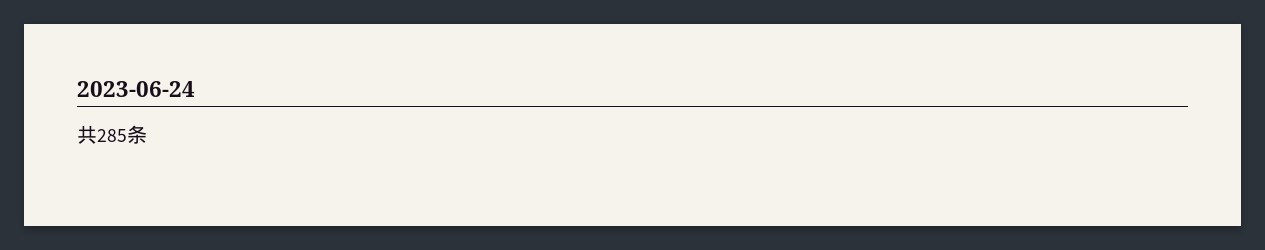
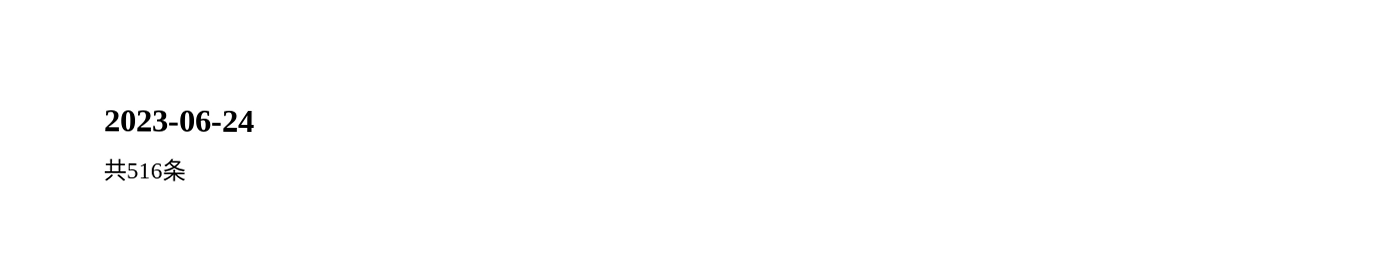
[97,129,127,142] 285 -> [126,163,163,179] 516

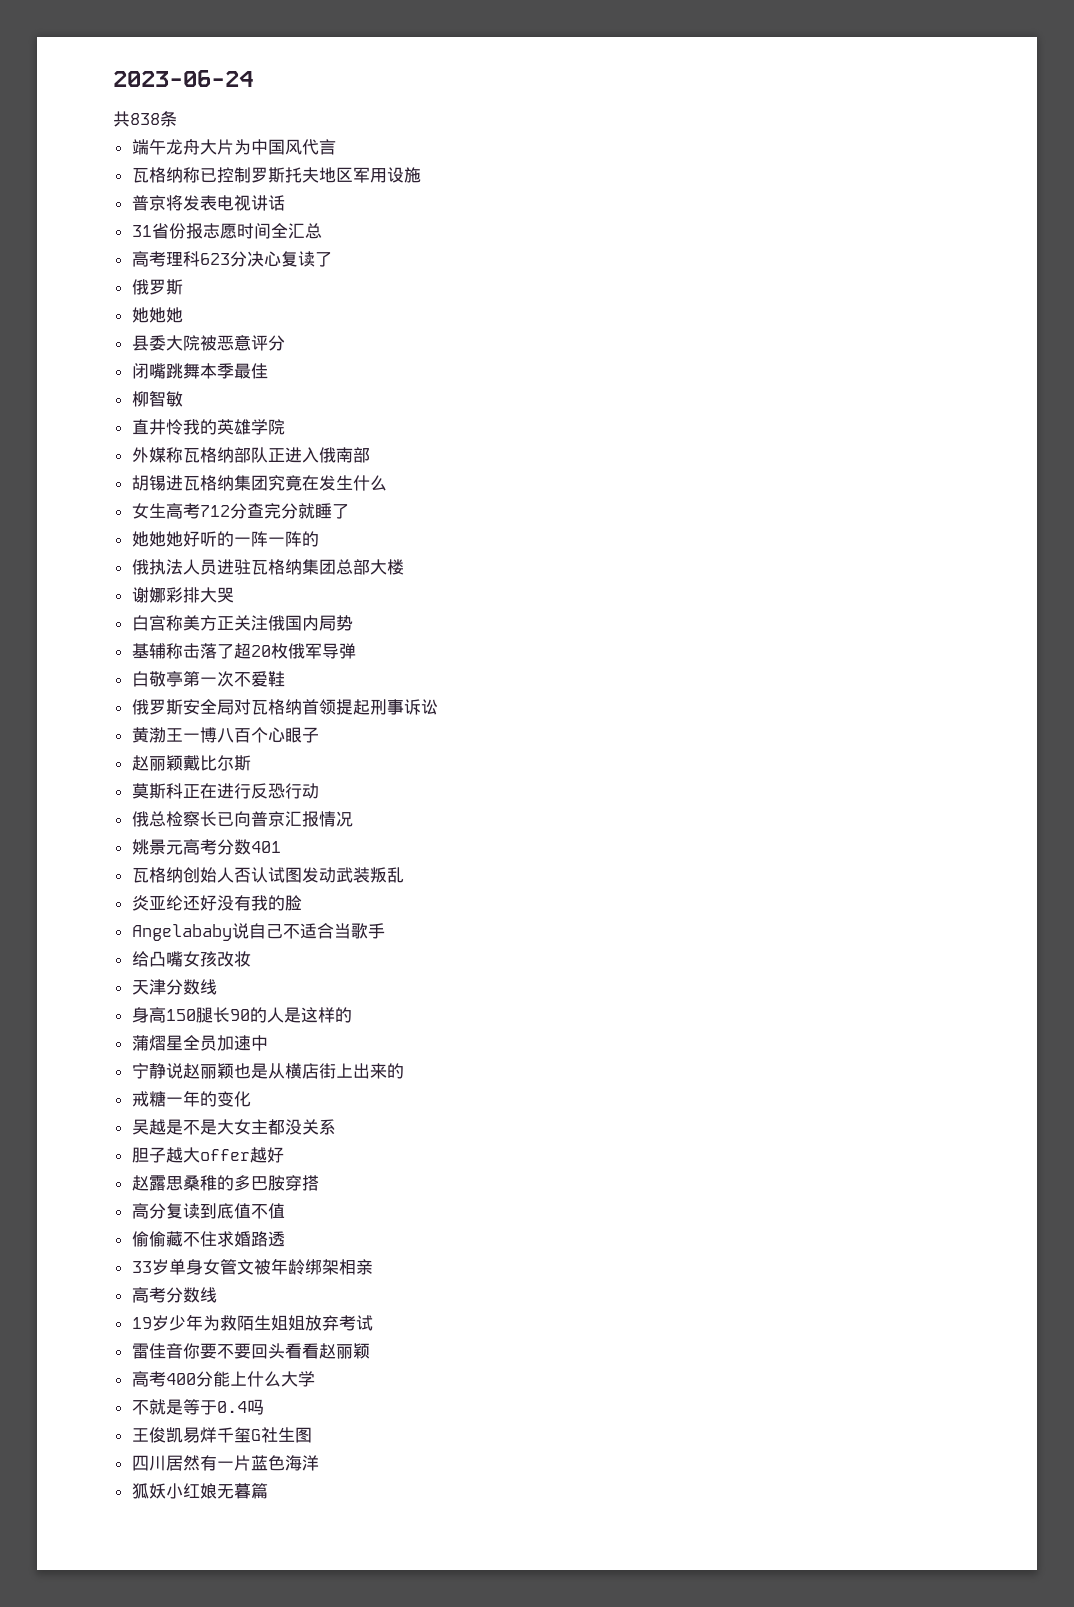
[126,163,163,179] 516 -> [130,113,160,125] 838
(186, 170) none -> [131,138,336,155] [131,167,421,183] [131,195,285,211] [131,223,322,239] [131,251,332,267] [131,279,183,295] [131,307,183,323] [131,335,285,351] [131,363,268,379] [131,390,183,407] [131,419,285,435] [131,447,370,463] [131,475,387,491] [131,503,349,519] [131,531,319,547] [131,559,404,575] [131,587,234,603] [131,615,353,631] [131,643,356,659] [131,671,285,687] [131,699,438,715] [131,727,319,743] [131,755,251,771] [131,783,319,799] [131,811,353,827] [131,839,281,855] [131,867,404,883] [131,895,302,911] [131,923,385,941] [131,951,251,967] [131,979,217,995] [131,1007,352,1023] [131,1035,268,1051] [131,1063,404,1079] [131,1090,251,1107] [131,1119,336,1135] [131,1147,284,1163] [131,1175,319,1191] [131,1203,285,1219] [131,1231,285,1247] [131,1258,373,1275] [131,1287,217,1303] [131,1314,373,1331] [131,1343,370,1359] [131,1371,315,1387] [131,1399,264,1415] [131,1427,312,1443] [131,1455,319,1471] [131,1483,268,1499] // 端午龙舟大片为中国风代言 // 瓦格纳称已控制罗斯托夫地区军用设施 // 普京将发表电视讲话 // 31省份报志愿时间全汇总 // 高考理科623分决心复读了 // 俄罗斯 // 她她她 // 县委大院被恶意评分 // 闭嘴跳舞本季最佳 // 柳智敏 // 直井怜我的英雄学院 // 外媒称瓦格纳部队正进入俄南部 // 胡锡进瓦格纳集团究竟在发生什么 // 女生高考712分查完分就睡了 // 她她她好听的一阵一阵的 // 俄执法人员进驻瓦格纳集团总部大楼 // 谢娜彩排大哭 // 白宫称美方正关注俄国内局势 // 基辅称击落了超20枚俄军导弹 // 白敬亭第一次不爱鞋 // 俄罗斯安全局对瓦格纳首领提起刑事诉讼 // 黄渤王一博八百个心眼子 // 赵丽颖戴比尔斯 // 莫斯科正在进行反恐行动 // 俄总检察长已向普京汇报情况 // 姚景元高考分数401 // 瓦格纳创始人否认试图发动武装叛乱 // 炎亚纶还好没有我的脸 // Angelababy说自己不适合当歌手 // 给凸嘴女孩改妆 // 天津分数线 // 身高150腿长90的人是这样的 // 蒲熠星全员加速中 // 宁静说赵丽颖也是从横店街上出来的 // 戒糖一年的变化 // 吴越是不是大女主都没关系 // 胆子越大offer越好 // 赵露思桑稚的多巴胺穿搭 // 高分复读到底值不值 // 偷偷藏不住求婚路透 // 33岁单身女管文被年龄绑架相亲 // 高考分数线 // 19岁少年为救陌生姐姐放弃考试 // 雷佳音你要不要回头看看赵丽颖 // 高考400分能上什么大学 // 不就是等于0.4吗 // 王俊凯易烊千玺G社生图 // 四川居然有一片蓝色海洋 // 狐妖小红娘无暮篇

